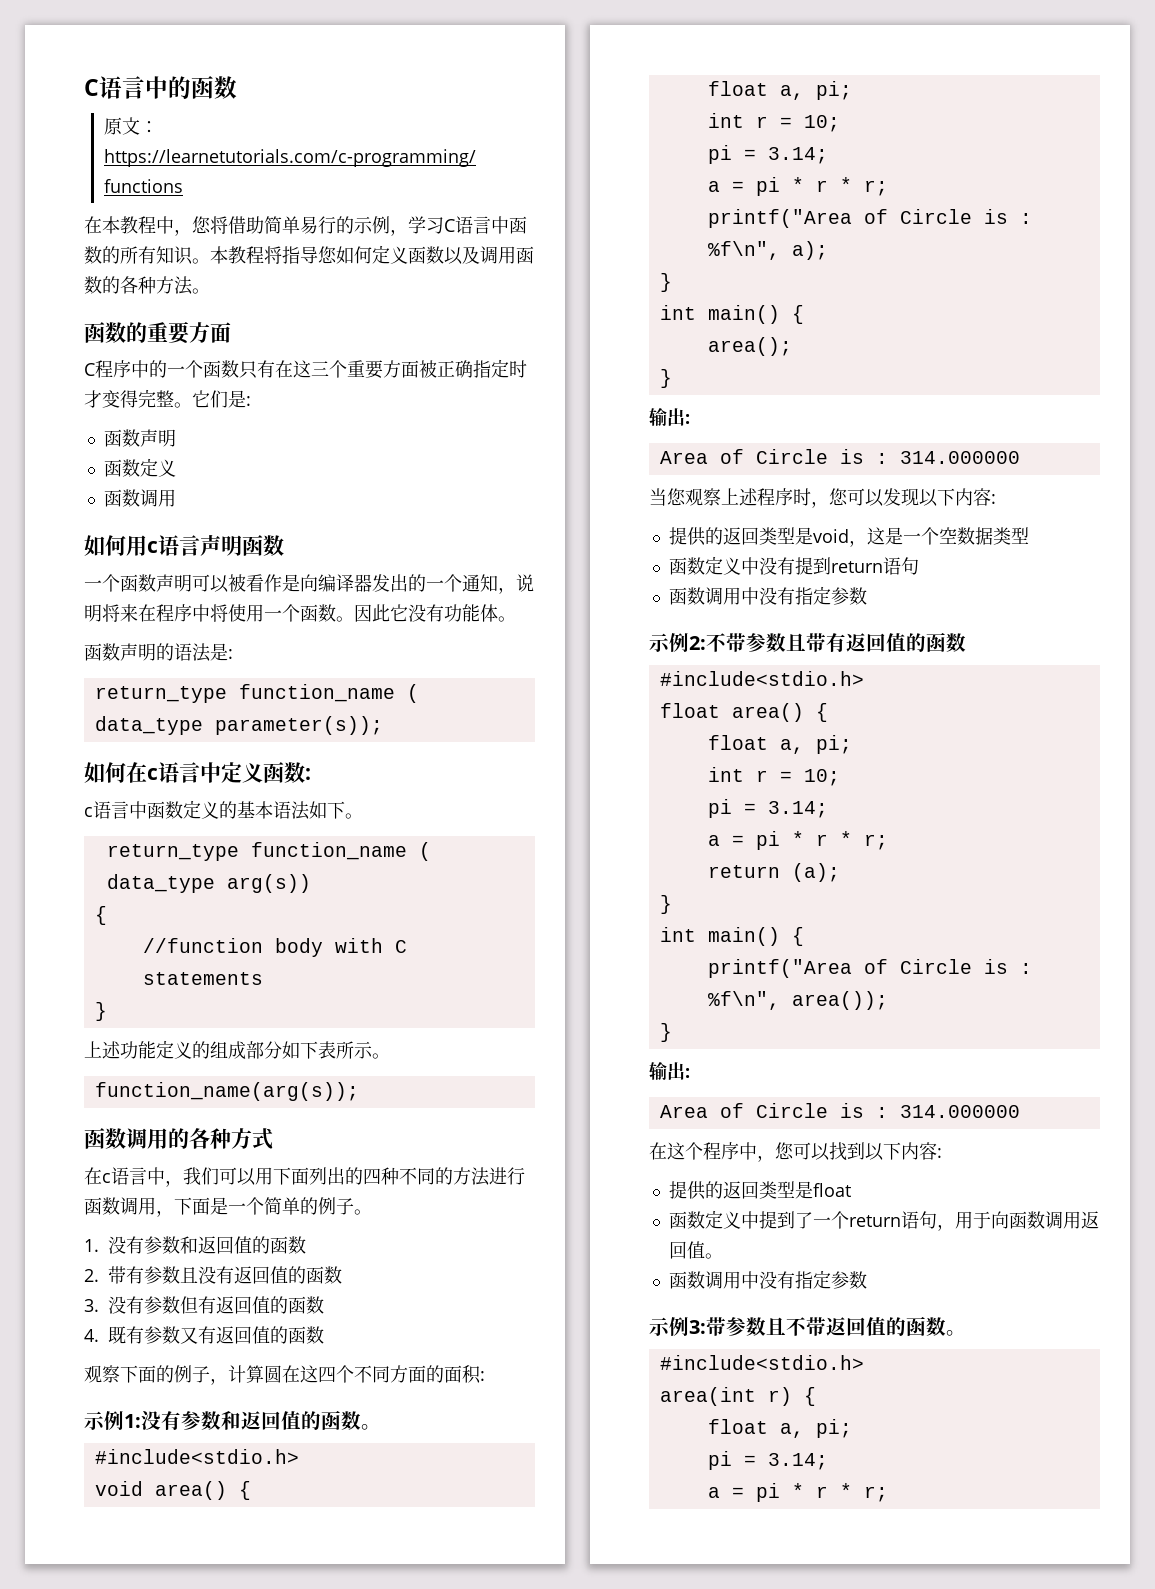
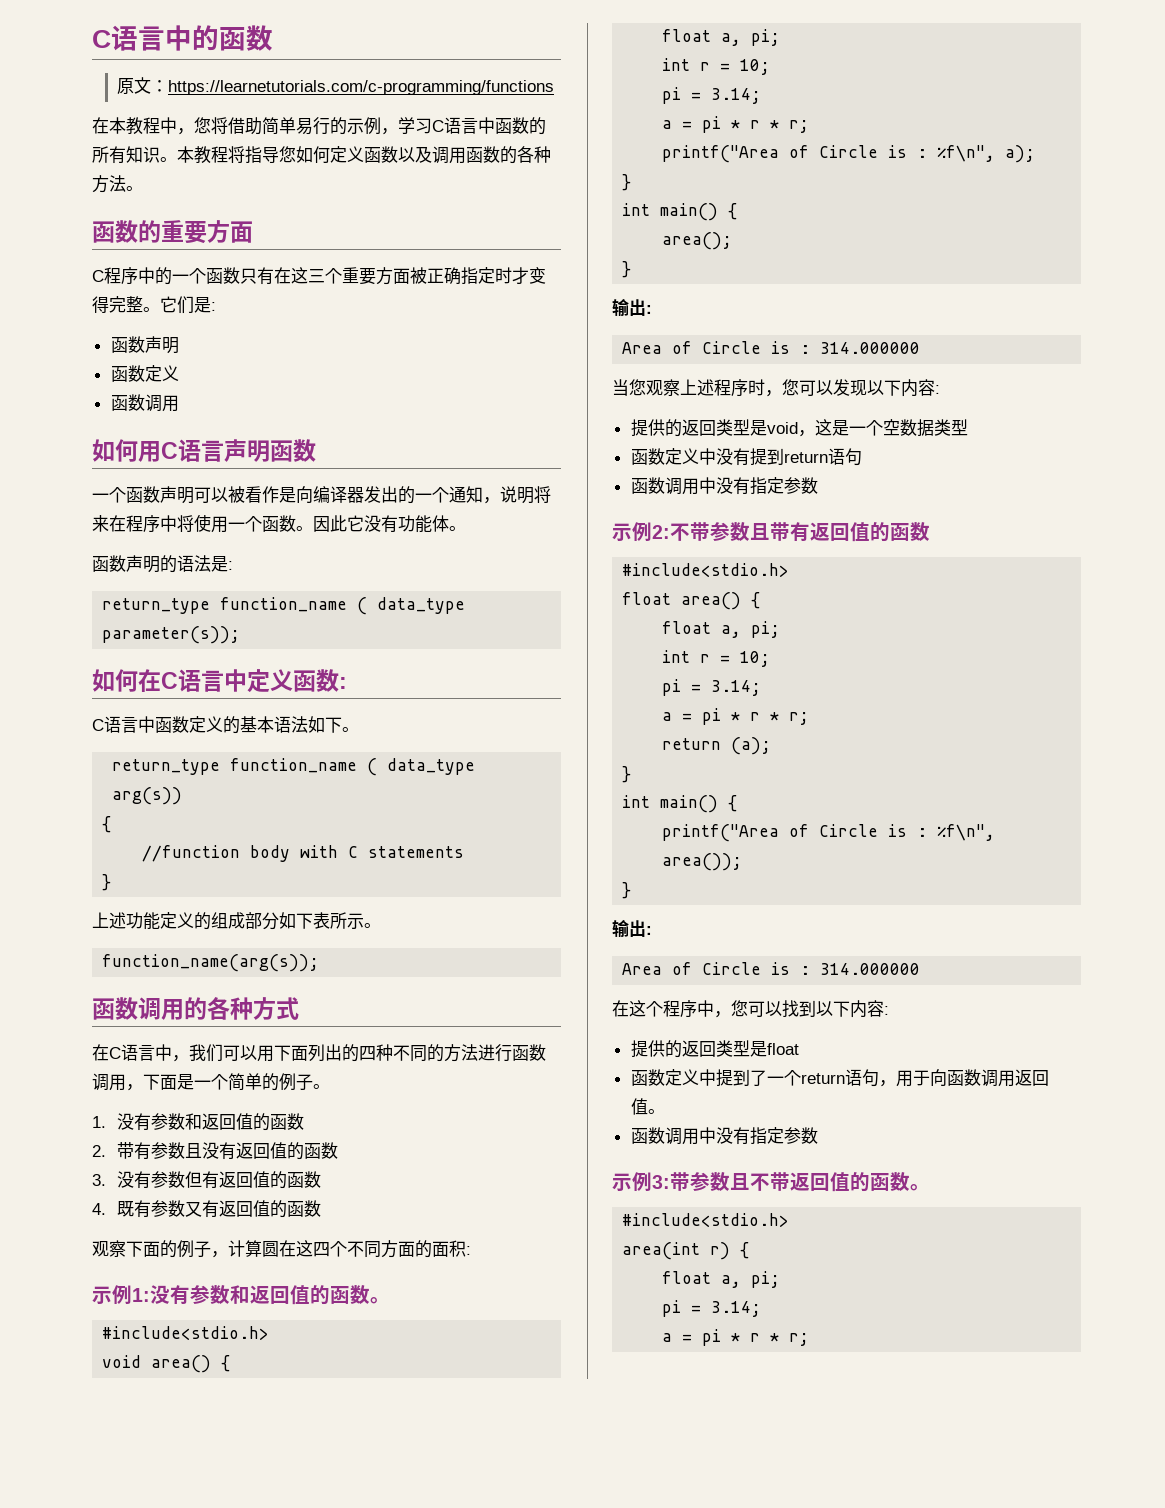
[147,541,158,553] c -> [161,442,178,459] C
[147,768,158,780] c -> [161,672,178,689] C
[84,807,93,817] c -> [92,719,104,731] C
[102,1173,111,1183] c -> [109,1047,121,1059] C

